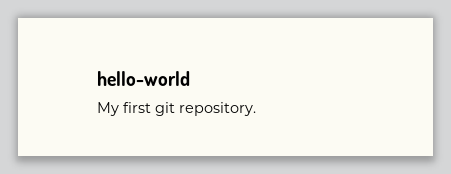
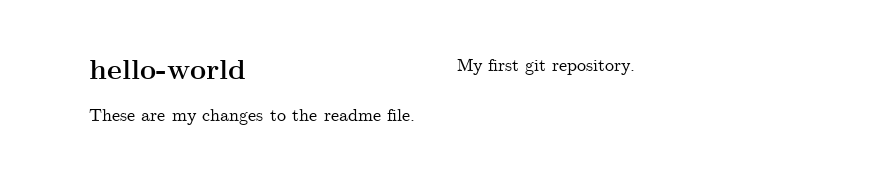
(190, 78) none -> [89,109,415,125] These are my changes to the readme file.

